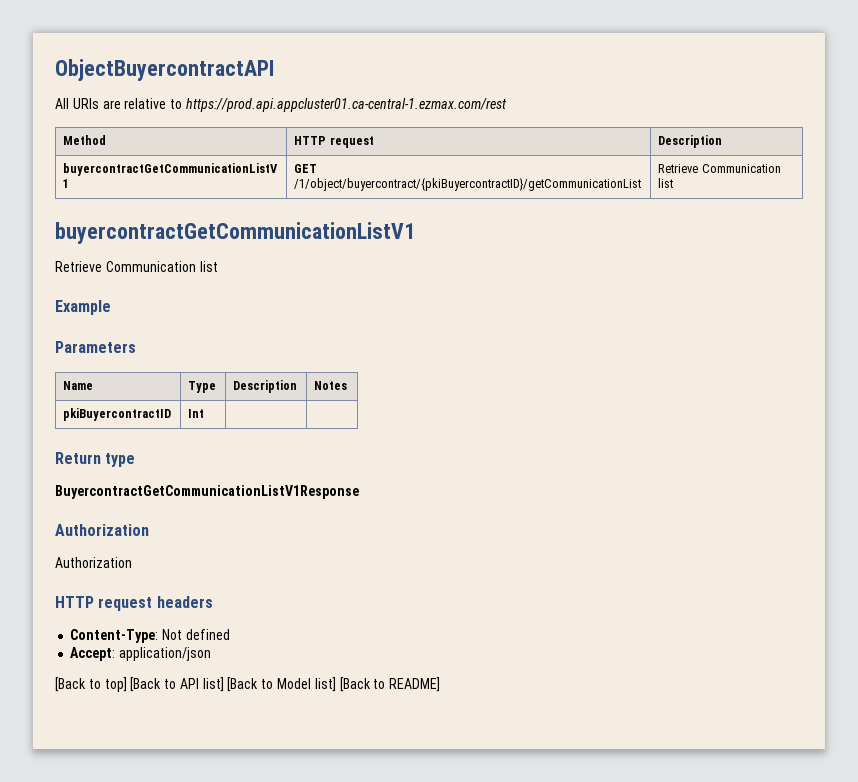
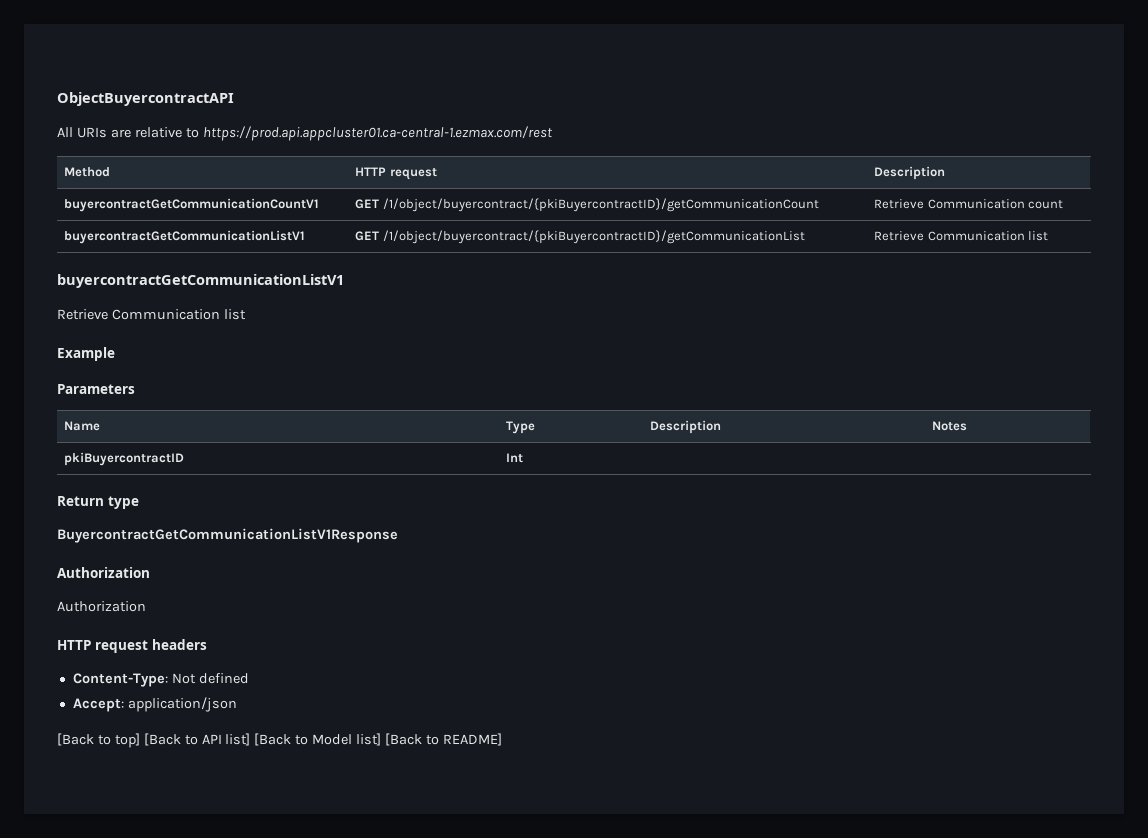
(723, 141) none -> [64,198,320,212] [355,198,819,212] [874,199,1064,209] // buyercontractGetCommunicationCountV1 | GET /1/object/buyercontract/{pkiBuyercontractID}/getCommunicationCount | Retrieve Communication count

